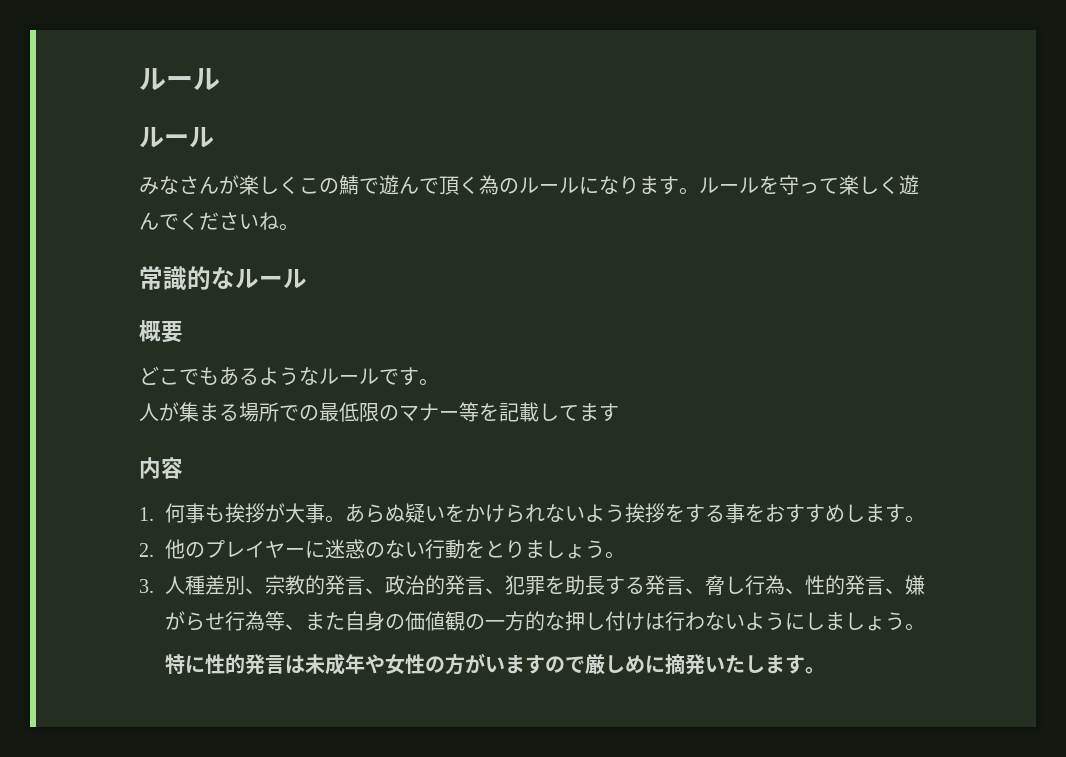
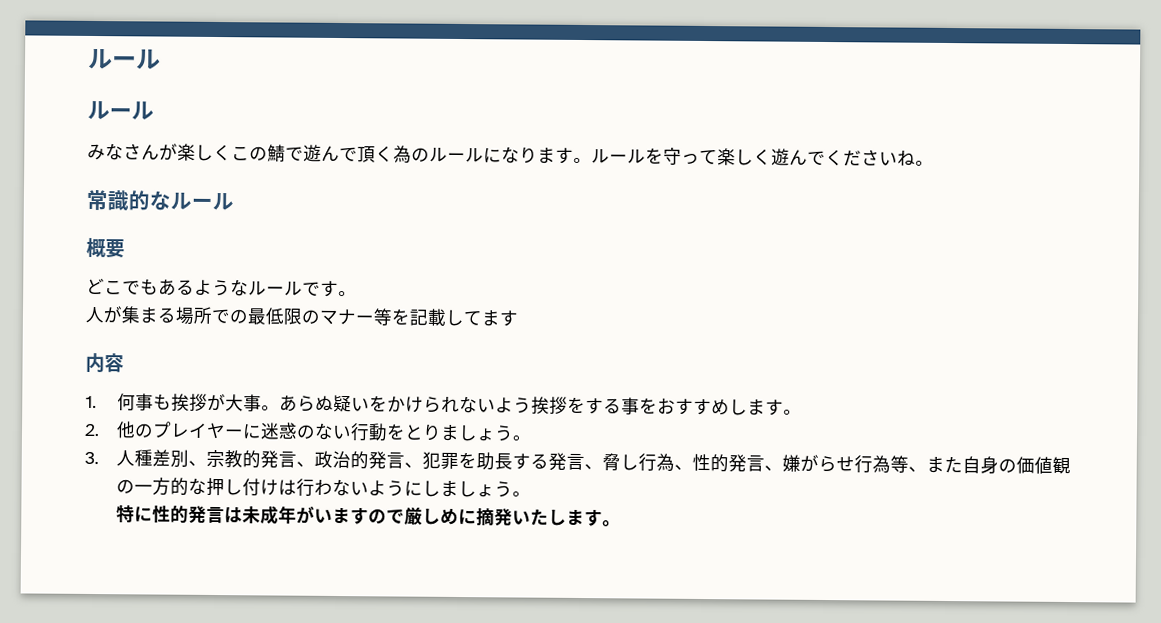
[364,654,465,675] や女性の方 -> (298, 514) none

